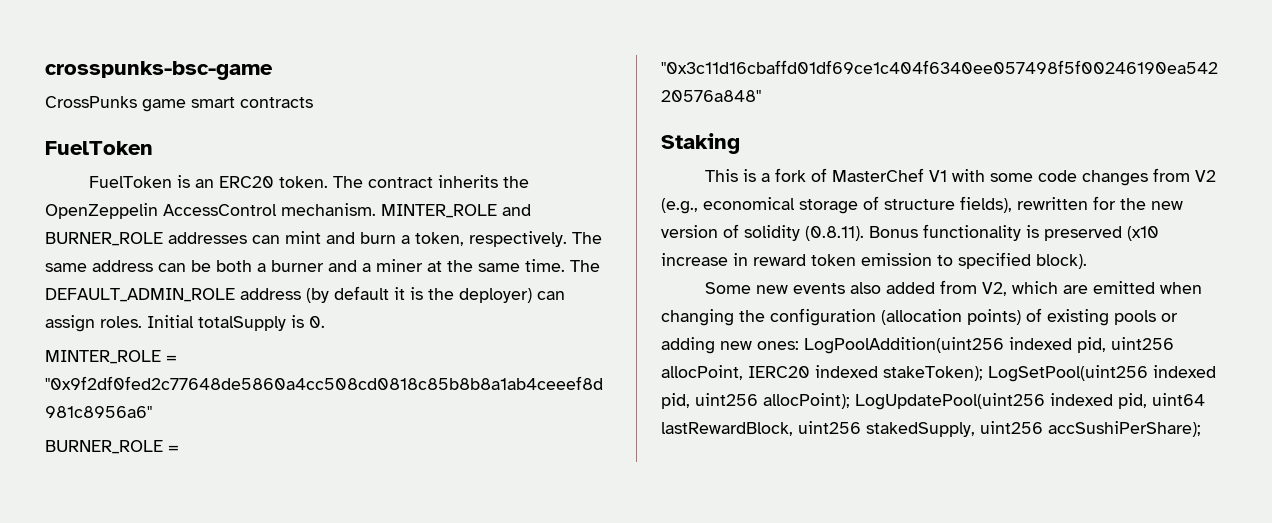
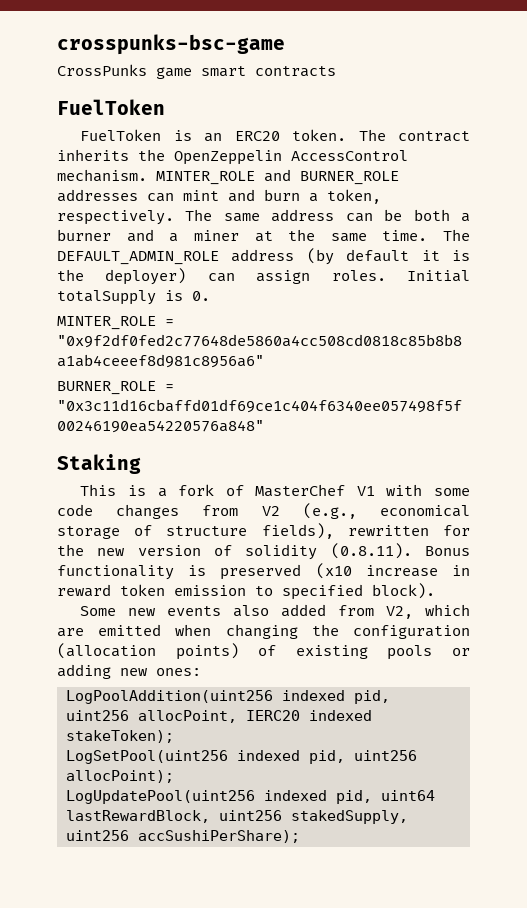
(799, 345) none -> (201, 672) //
(983, 373) none -> (174, 736) //
(850, 401) none -> (174, 776) //

